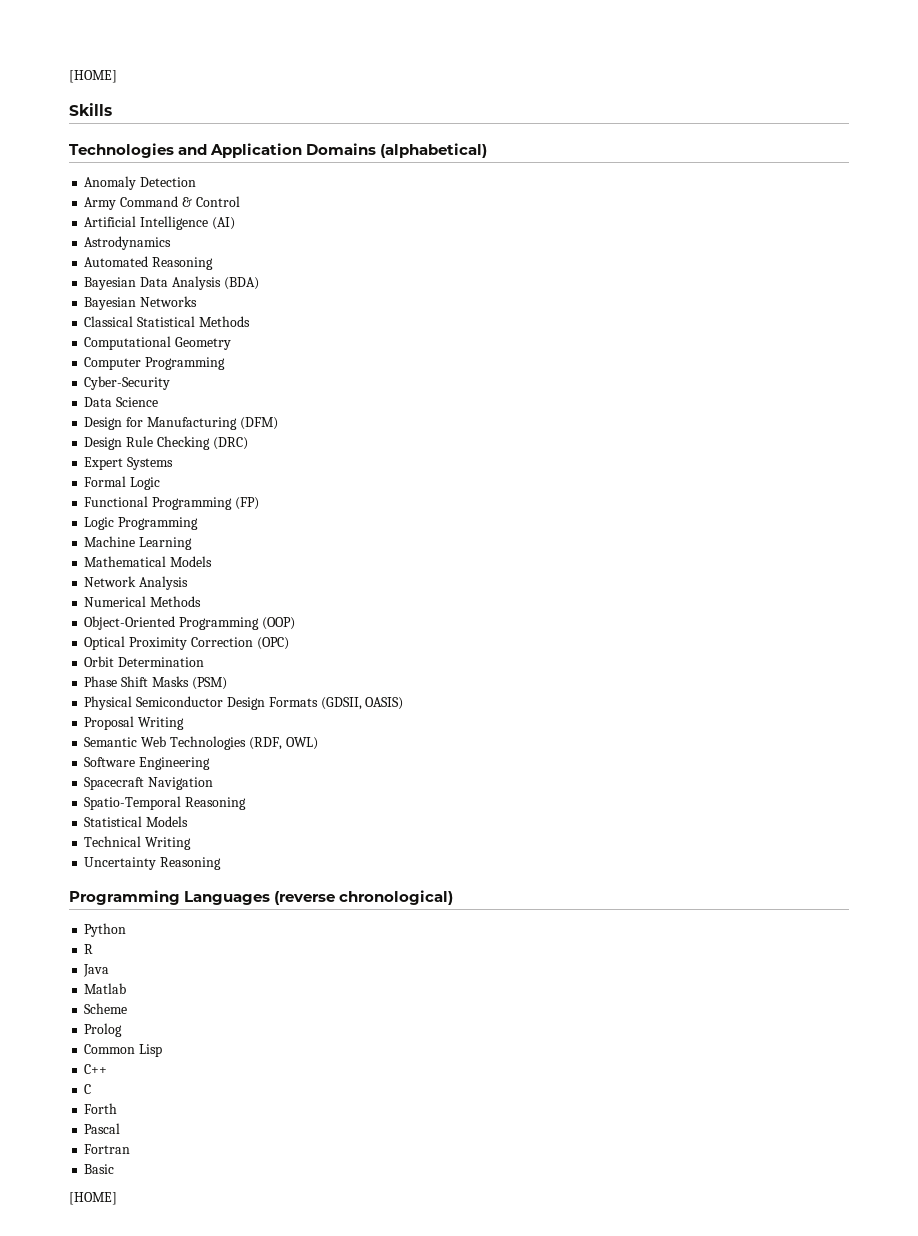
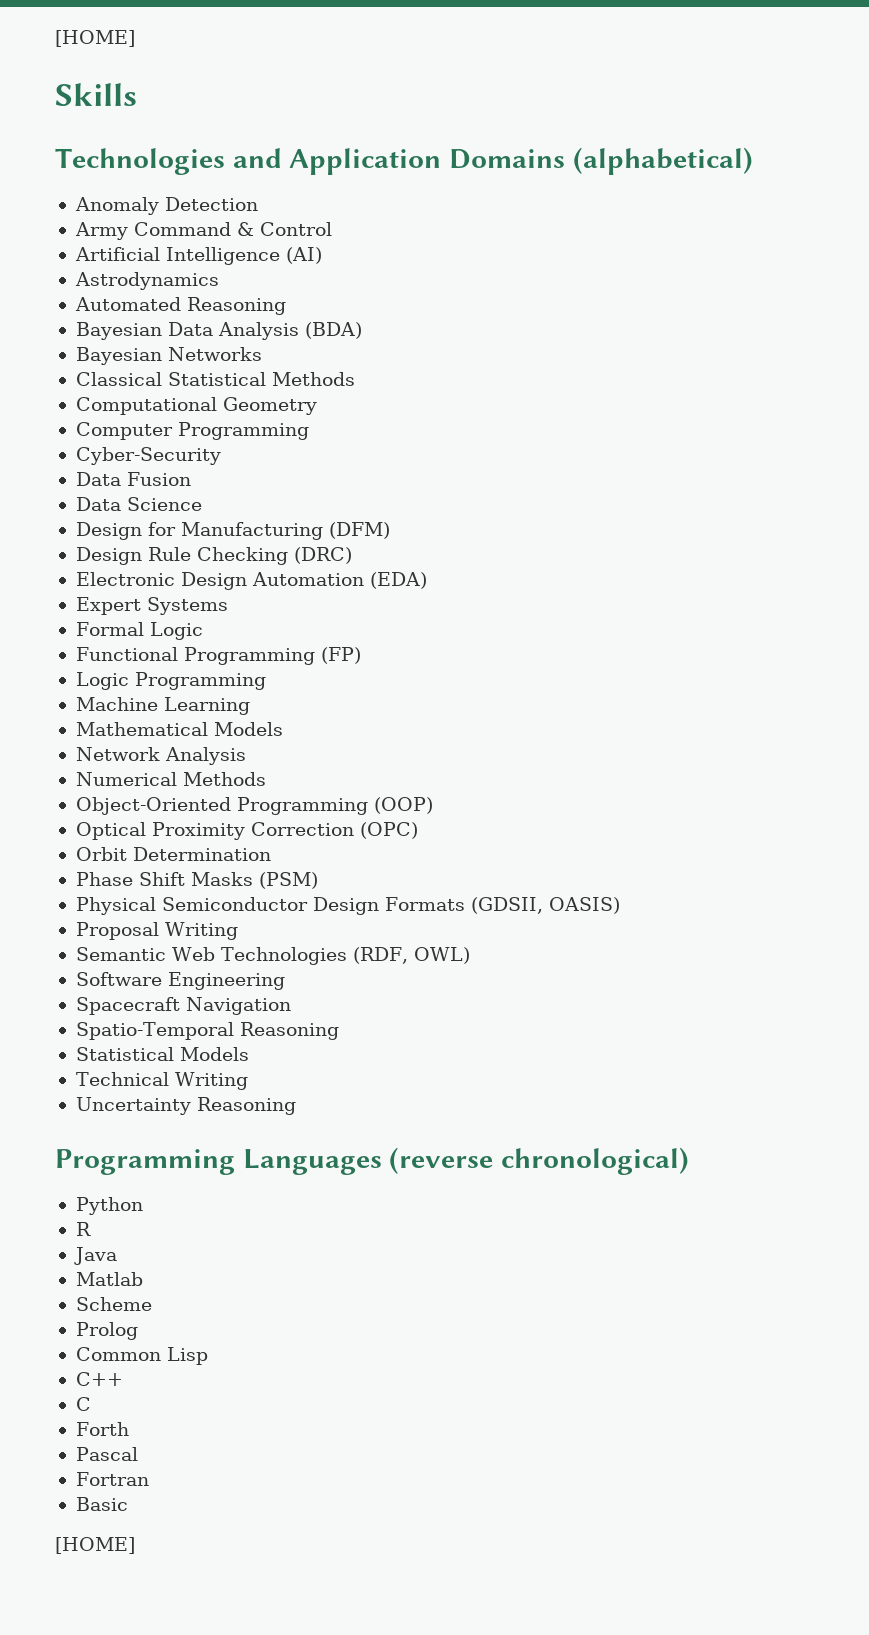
(171, 383) none -> [75,472,191,486] // Data Fusion
(248, 443) none -> [75,572,427,590] // Electronic Design Automation (EDA)

